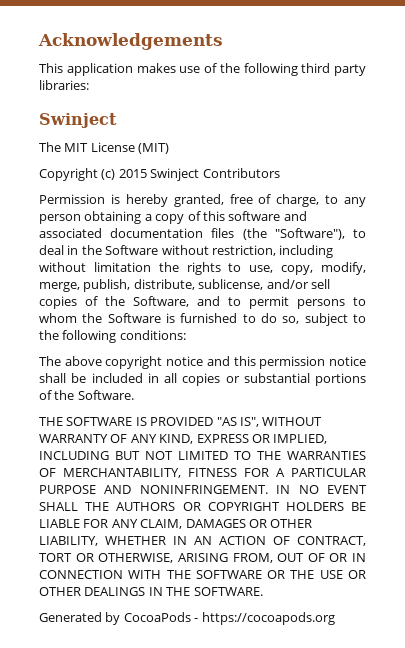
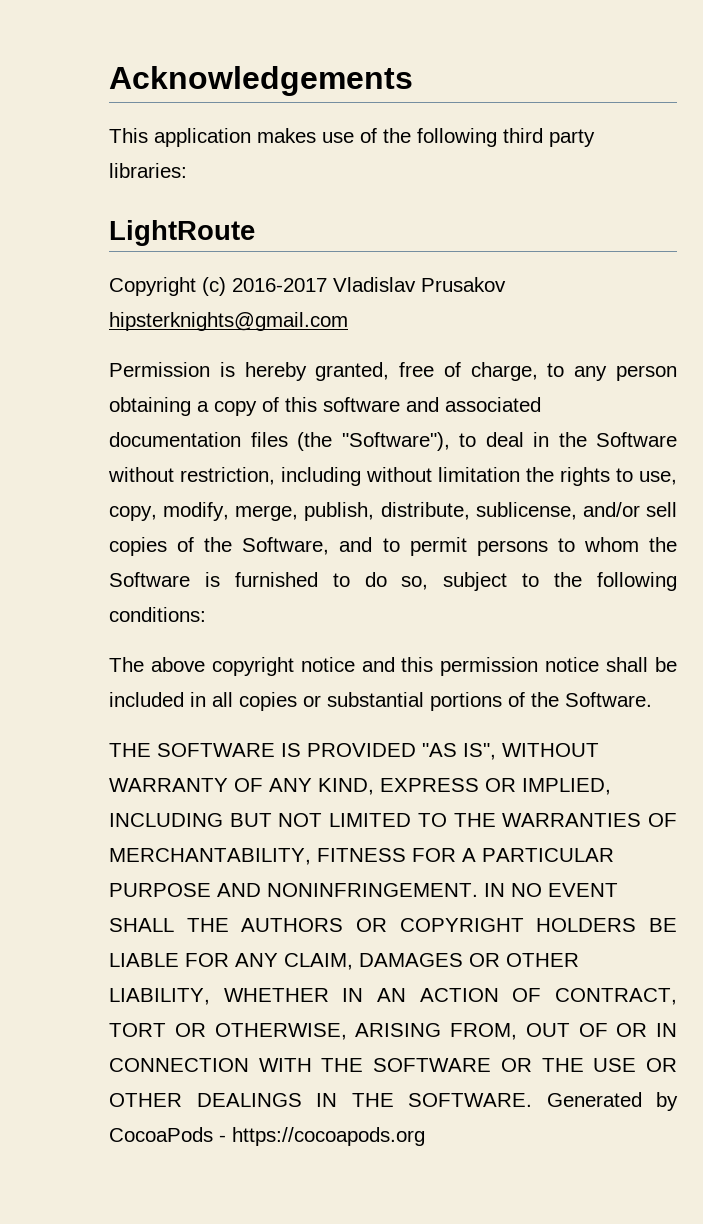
[39,113,117,128] [39,142,170,154] [39,168,280,181] Swinject // The MIT License (MIT) // Copyright (c) 2015 Swinject Contributors -> [109,220,255,246] [109,277,506,296] [109,312,348,331] LightRoute // Copyright (c) 2016-2017 Vladislav Prusakov hipsterknights@gmail.com
(263, 591) // -> (532, 1100) none

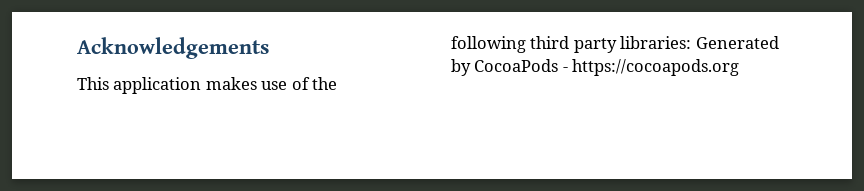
[109,220,255,246] [109,277,506,296] [109,312,348,331] [109,362,677,381] [109,397,541,416] [109,432,677,451] [108,467,677,486] [109,502,677,521] [109,537,678,556] [109,572,678,591] [109,607,206,622] [109,657,678,676] [109,692,652,711] [109,743,599,760] [109,778,611,795] [109,813,677,827] [109,848,614,865] [109,883,618,897] [109,918,677,932] [109,953,579,970] [109,988,677,1005] [109,1023,677,1040] [109,1058,677,1072] [109,1093,532,1107] // LightRoute // Copyright (c) 2016-2017 Vladislav Prusakov hipsterknights@gmail.com // Permission is hereby granted, free of charge, to any person obtaining a copy of this software and associated documentation files (the "Software"), to deal in the Software without restriction, including without limitation the rights to use, copy, modify, merge, publish, distribute, sublicense, and/or sell copies of the Software, and to permit persons to whom the Software is furnished to do so, subject to the following conditions: // The above copyright notice and this permission notice shall be included in all copies or substantial portions of the Software. // THE SOFTWARE IS PROVIDED "AS IS", WITHOUT WARRANTY OF ANY KIND, EXPRESS OR IMPLIED, INCLUDING BUT NOT LIMITED TO THE WARRANTIES OF MERCHANTABILITY, FITNESS FOR A PARTICULAR PURPOSE AND NONINFRINGEMENT. IN NO EVENT SHALL THE AUTHORS OR COPYRIGHT HOLDERS BE LIABLE FOR ANY CLAIM, DAMAGES OR OTHER LIABILITY, WHETHER IN AN ACTION OF CONTRACT, TORT OR OTHERWISE, ARISING FROM, OUT OF OR IN CONNECTION WITH THE SOFTWARE OR THE USE OR OTHER DEALINGS IN THE SOFTWARE. -> (692, 42) none

